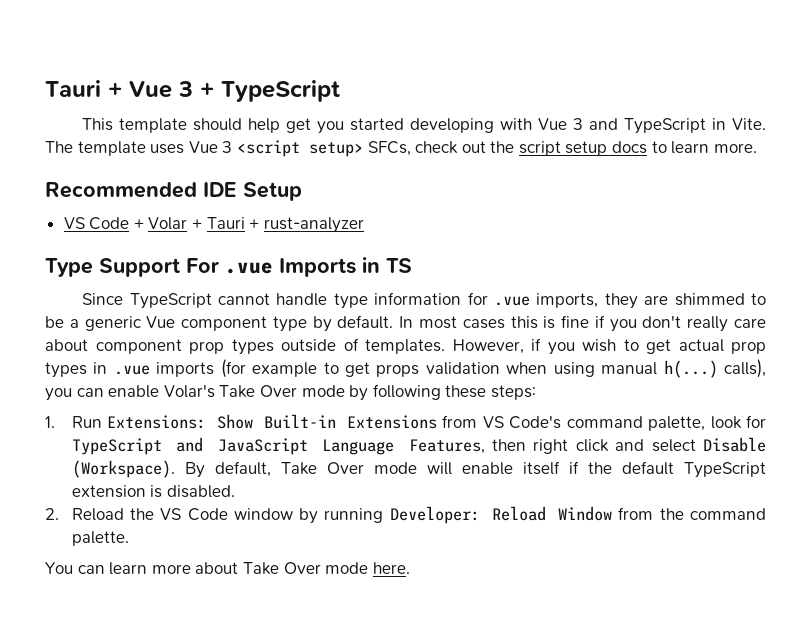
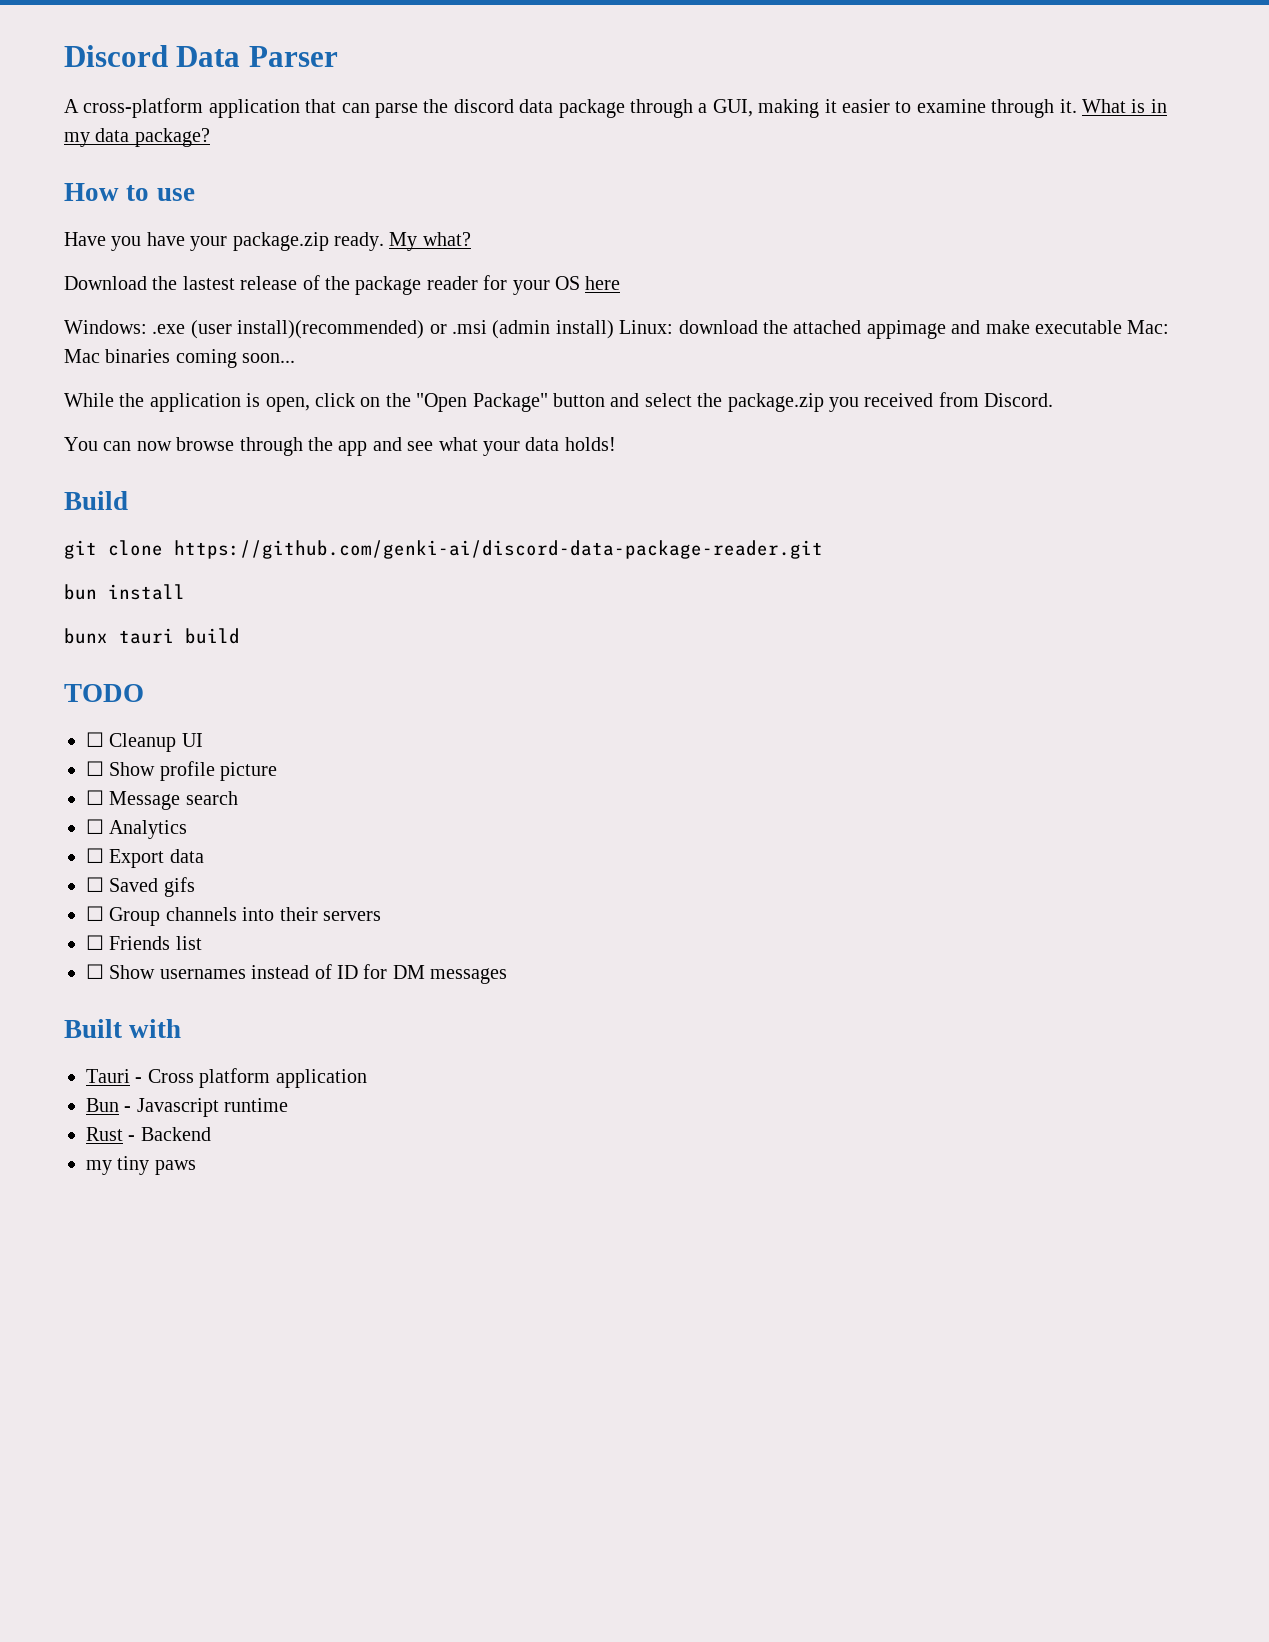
[45,80,340,102] [82,118,766,134] [45,140,757,157] [45,182,302,201] [63,217,364,233] [45,257,412,277] [82,292,766,309] [45,315,767,332] [45,338,766,355] [45,359,767,378] [45,384,536,401] [45,414,767,431] [71,437,767,455] [71,460,766,478] [71,485,235,498] [45,506,767,524] [71,531,129,546] [45,562,410,575] Tauri + Vue 3 + TypeScript // This template should help get you started developing with Vue 3 and TypeScript in Vite. The template uses Vue 3 <script setup> SFCs, check out the script setup docs to learn more. // Recommended IDE Setup // VS Code + Volar + Tauri + rust-analyzer // Type Support For .vue Imports in TS // Since TypeScript cannot handle type information for .vue imports, they are shimmed to be a generic Vue component type by default. In most cases this is fine if you don't really care about component prop types outside of templates. However, if you wish to get actual prop types in .vue imports (for example to get props validation when using manual h(...) calls), you can enable Volar's Take Over mode by following these steps: // 1. Run Extensions: Show Built-in Extensions from VS Code's command palette, look for TypeScript and JavaScript Language Features, then right click and select Disable (Workspace). By default, Take Over mode will enable itself if the default TypeScript extension is disabled. // 2. Reload the VS Code window by running Developer: Reload Window from the command palette. // You can learn more about Take Over mode here. -> [64,45,338,67] [64,98,1167,118] [64,128,210,147] [64,183,195,201] [64,232,471,251] [64,275,621,295] [64,320,1170,339] [64,349,296,368] [64,392,1054,412] [64,437,616,456] [64,491,128,510] [64,540,823,559] [64,584,185,600] [64,628,240,644] [64,684,144,702] [86,732,203,752] [86,761,278,781] [86,790,238,810] [86,819,188,839] [86,848,204,868] [86,877,195,897] [86,906,381,926] [86,935,202,950] [86,964,508,984] [64,1019,182,1038] [86,1068,367,1088] [86,1098,289,1117] [86,1127,211,1141] [86,1156,196,1175] Discord Data Parser // A cross-platform application that can parse the discord data package through a GUI, making it easier to examine through it. What is in my data package? // How to use // Have you have your package.zip ready. My what? // Download the lastest release of the package reader for your OS here // Windows: .exe (user install)(recommended) or .msi (admin install) Linux: download the attached appimage and make executable Mac: Mac binaries coming soon... // While the application is open, click on the "Open Package" button and select the package.zip you received from Discord. // You can now browse through the app and see what your data holds! // Build // git clone https://github.com/genki-ai/discord-data-package-reader.git // bun install // bunx tauri build // TODO // ☐ Cleanup UI // ☐ Show profile picture // ☐ Message search // ☐ Analytics // ☐ Export data // ☐ Saved gifs // ☐ Group channels into their servers // ☐ Friends list // ☐ Show usernames instead of ID for DM messages // Built with // Tauri - Cross platform application // Bun - Javascript runtime // Rust - Backend // my tiny paws

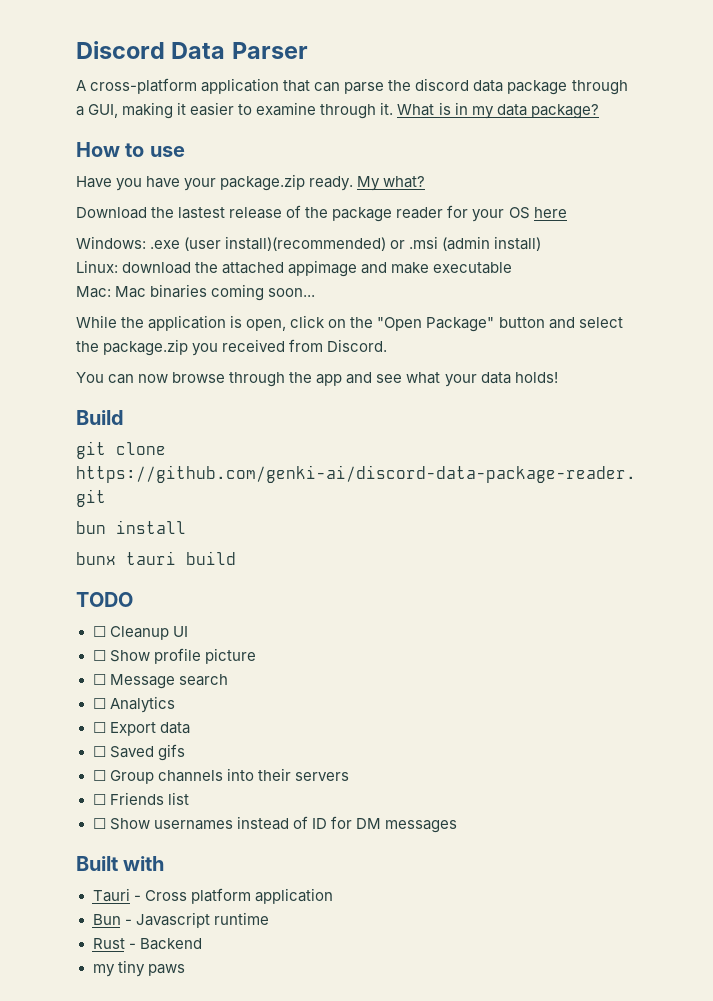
(614, 329) none -> (542, 243) //
(1122, 327) none -> (513, 268) //

